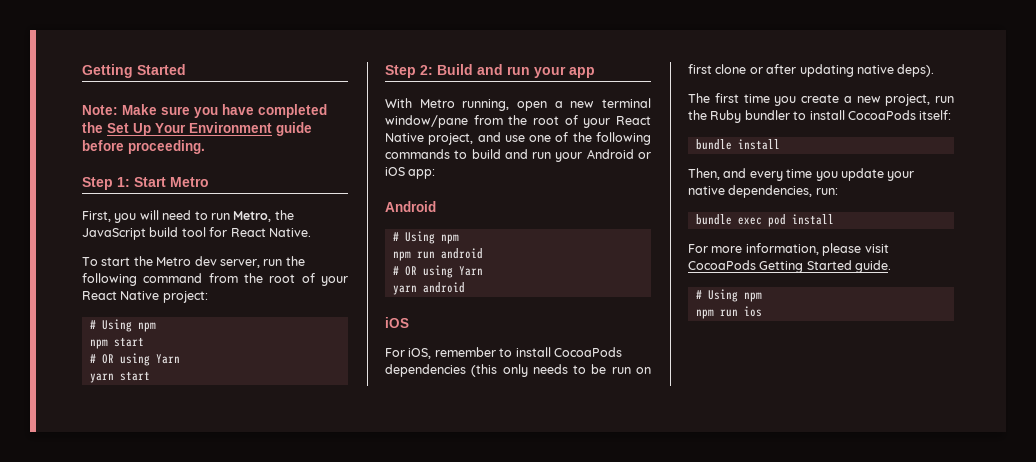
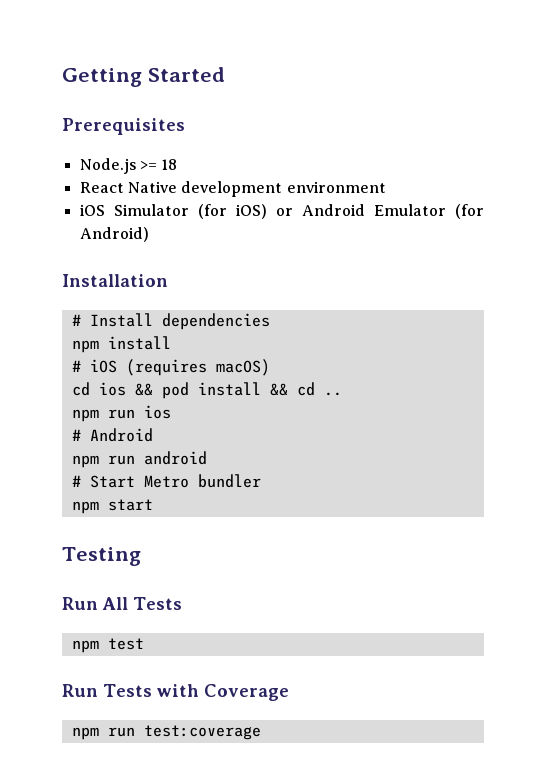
[82,104,327,118] [82,122,312,136] [82,140,205,154] [82,177,209,190] [82,210,294,223] [82,227,311,240] [82,256,305,268] [82,273,349,286] [82,291,208,303] [89,319,156,332] [89,337,144,349] [89,353,180,366] [89,371,150,383] [385,64,595,78] [385,98,651,111] [385,115,651,128] [385,132,651,145] [385,149,651,162] [385,167,436,179] [385,201,436,212] [392,231,459,244] Note: Make sure you have completed the Set Up Your Environment guide before proceeding. // Step 1: Start Metro // First, you will need to run Metro, the JavaScript build tool for React Native. // To start the Metro dev server, run the following command from the root of your React Native project: // # Using npm // npm start // # OR using Yarn // yarn start // Step 2: Build and run your app // With Metro running, open a new terminal window/pane from the root of your React Native project, and use one of the following commands to build and run your Android or iOS app: // Android // # Using npm -> [62,118,185,135] [79,158,178,174] [79,181,386,197] [79,204,484,219] [79,227,149,242] [62,274,168,287] [71,313,270,330] [71,336,171,353] [71,359,270,376] [71,382,342,399] [71,405,171,422] [71,428,153,442] Prerequisites // Node.js >= 18 // React Native development environment // iOS Simulator (for iOS) or Android Emulator (for Android) // Installation // # Install dependencies // npm install // # iOS (requires macOS) // cd ios && pod install && cd .. // npm run ios // # Android
[404,265,483,278] [392,282,465,295] [385,317,409,328] [385,347,622,359] [385,364,651,377] [688,64,935,77] [688,93,954,106] [688,110,952,123] [695,139,780,150] [688,168,915,181] [688,185,838,198] [695,214,834,227] [688,243,889,256] [688,260,892,273] [695,289,762,302] [695,306,762,319] OR using Yarn // yarn android // iOS // For iOS, remember to install CocoaPods dependencies (this only needs to be run on first clone or after updating native deps). // The first time you create a new project, run the Ruby bundler to install CocoaPods itself: // bundle install // Then, and every time you update your native dependencies, run: // bundle exec pod install // For more information, please visit CocoaPods Getting Started guide. // # Using npm // npm run ios -> [89,474,261,488] [71,499,153,514] [62,547,141,566] [62,597,182,610] [71,638,144,653] [62,684,289,701] [71,725,261,740] Start Metro bundler // npm start // Testing // Run All Tests // npm test // Run Tests with Coverage // npm run test:coverage

